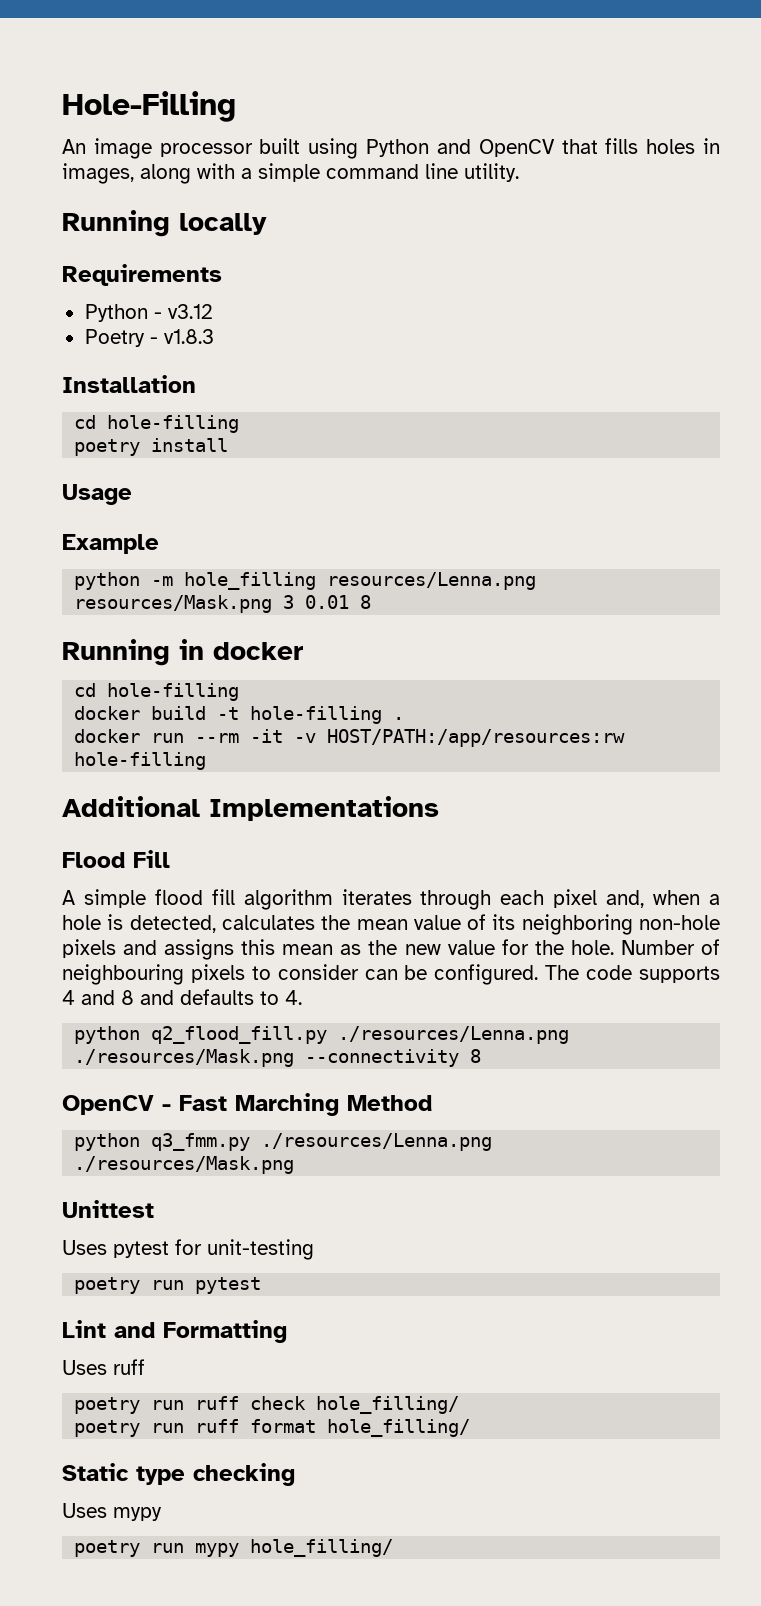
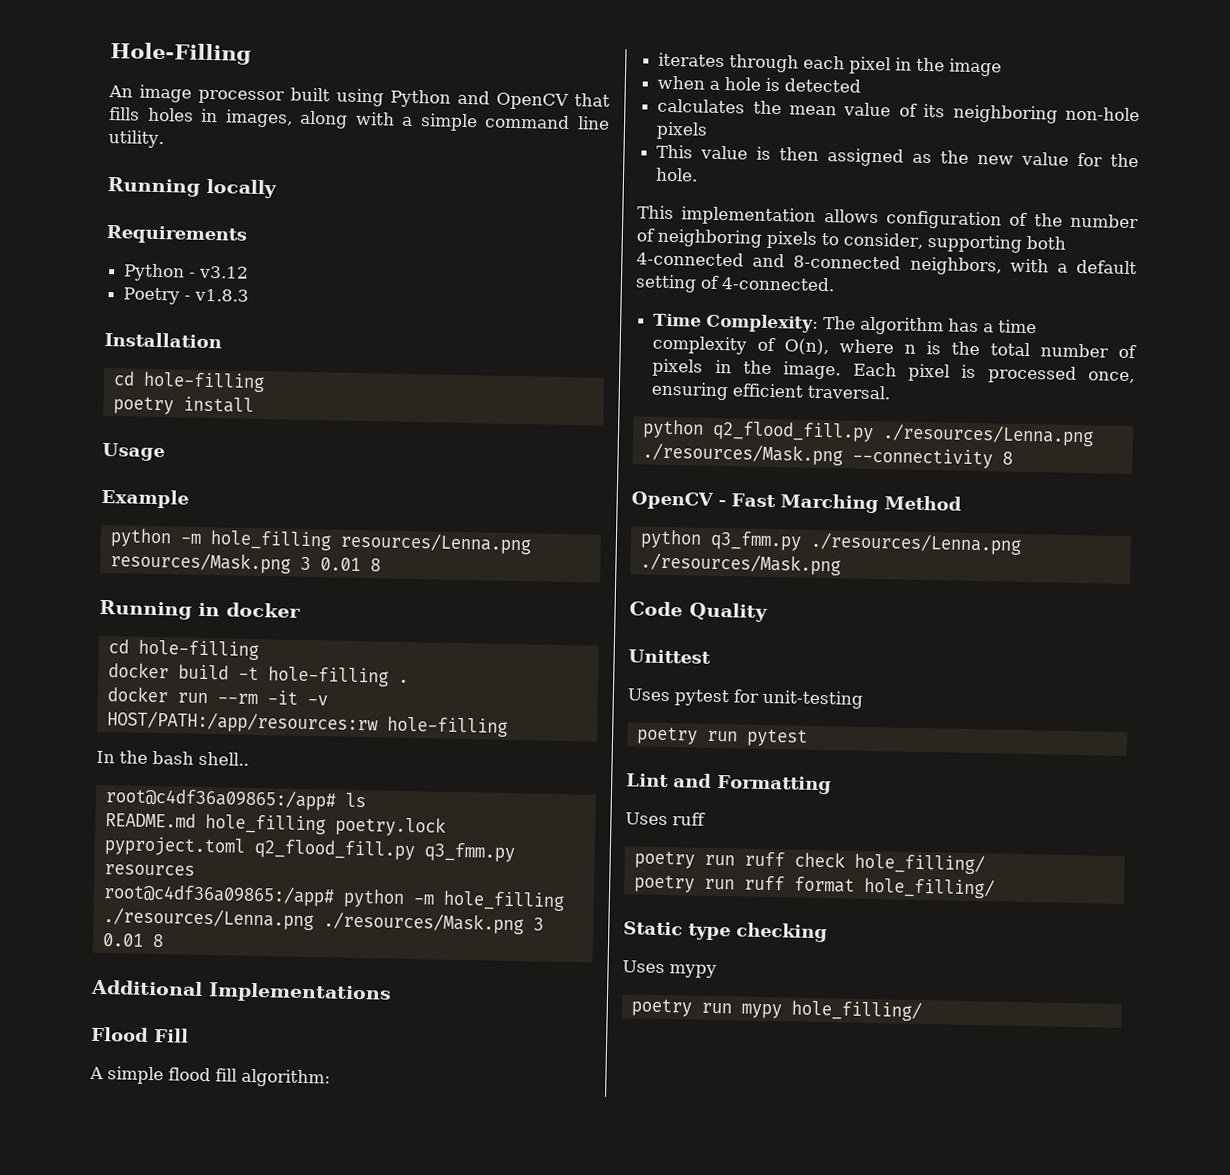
(207, 761) none -> [96,750,249,766] [104,787,366,811] [104,812,446,837] [103,836,515,863] [103,864,195,876] [102,883,565,912] [102,907,544,935] [101,933,164,948] // In the bash shell.. // root@c4df36a09865:/app# ls // README.md hole_filling poetry.lock pyproject.toml q2_flood_fill.py q3_fmm.py resources // root@c4df36a09865:/app# python -m hole_filling ./resources/Lenna.png ./resources/Mask.png 3 0.01 8
[243,889,333,910] algorithm -> [241,1068,331,1088] algorithm: //
[606,890,645,908] and, -> [895,57,1003,77] in the image //
[129,915,216,933] detected, -> [784,78,862,93] detected //
[123,939,334,960] and assigns this mean -> [656,144,905,167] // This value is then assigned
[620,939,721,955] [62,964,721,985] [62,989,302,1005] Number of neighbouring pixels to consider can be configured. The code supports 4 and 8 and defaults to 4. -> [637,205,1139,230] [636,228,1066,253] [636,251,1137,276] [635,274,835,293] [653,313,1038,336] [652,335,1137,359] [652,358,1135,384] [651,381,891,401] // This implementation allows configuration of the number of neighboring pixels to consider, supporting both 4-connected and 8-connected neighbors, with a default setting of 4-connected. // Time Complexity: The algorithm has a time complexity of O(n), where n is the total number of pixels in the image. Each pixel is processed once, ensuring efficient traversal.
(295, 1165) none -> [629,601,768,622] // Code Quality

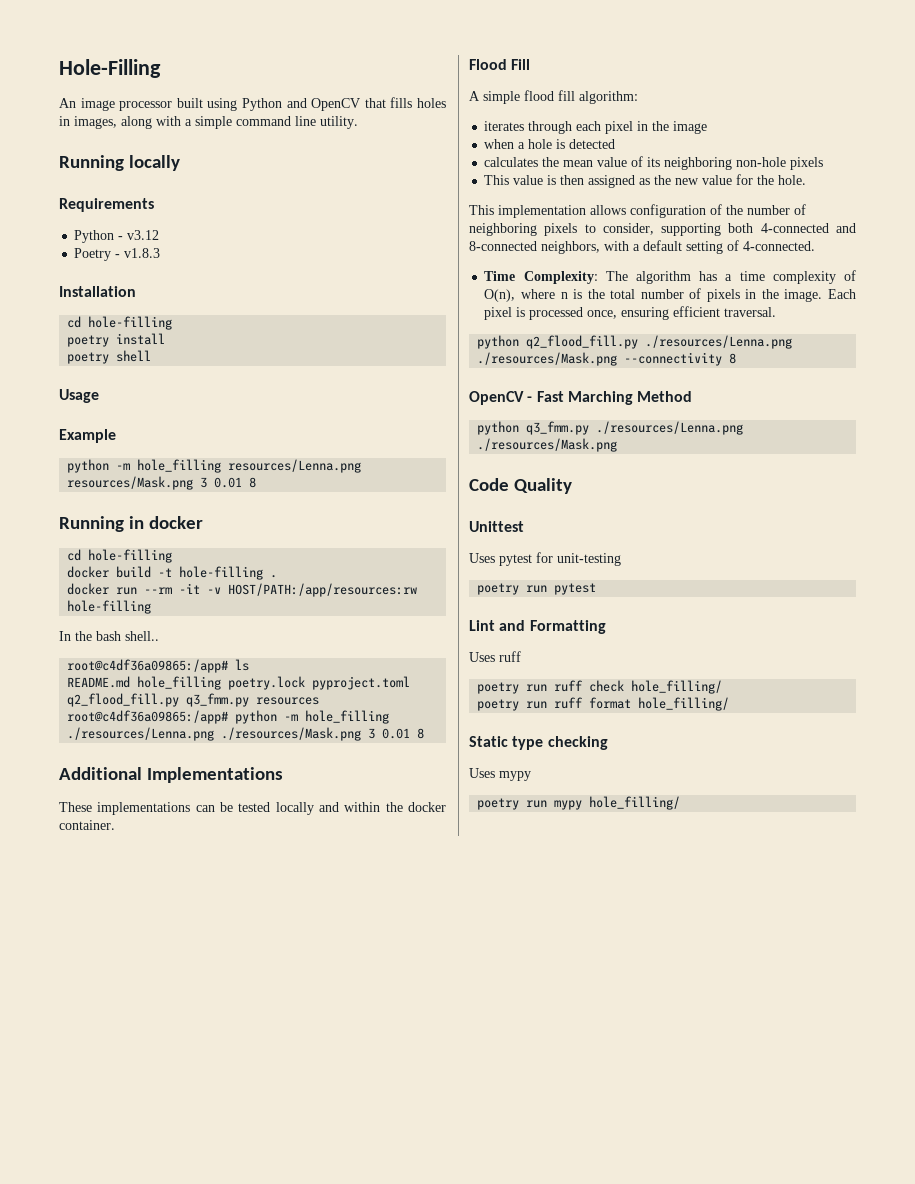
(254, 404) none -> [67,350,152,364] // poetry shell
(392, 993) none -> [59,802,446,815] [59,820,115,830] // These implementations can be tested locally and within the docker container.

